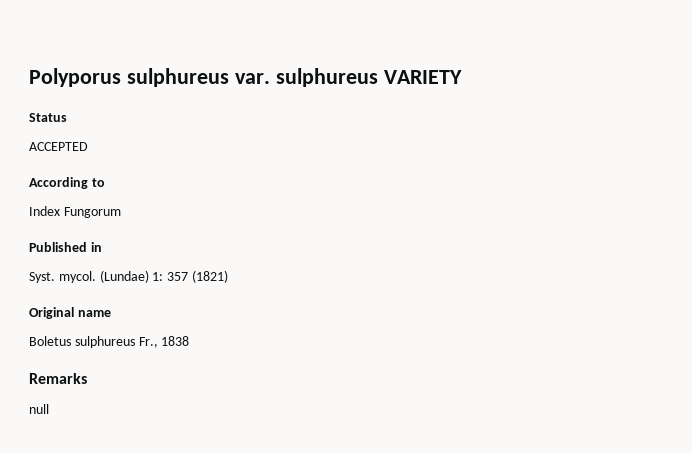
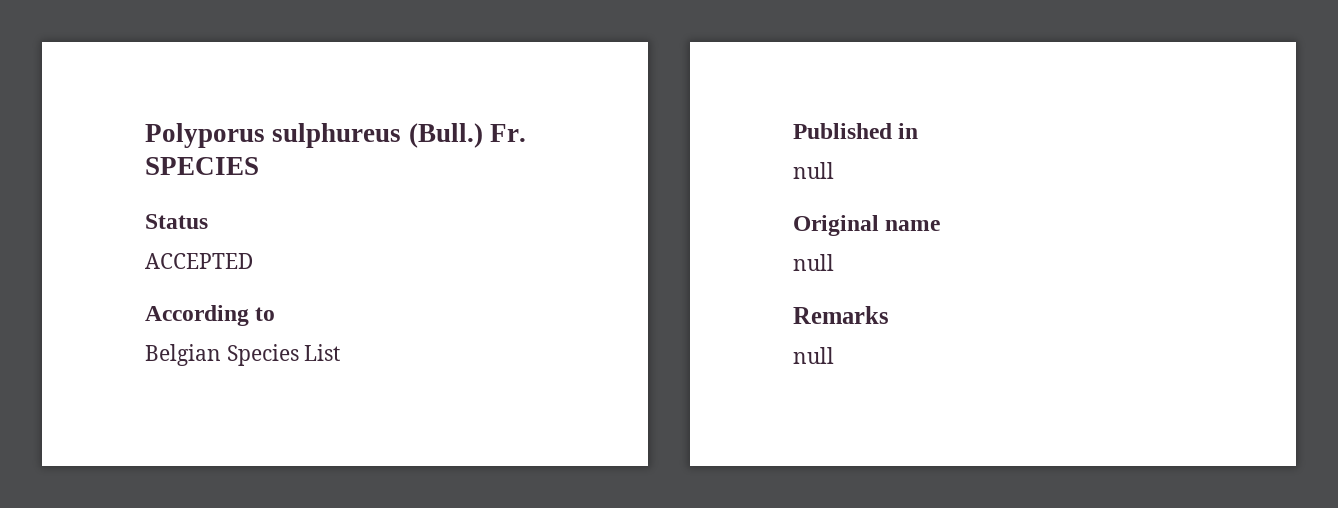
[234,68,462,87] var. sulphureus VARIETY -> [408,123,526,148] [145,157,259,175] (Bull.) Fr. SPECIES
[29,206,121,218] Index Fungorum -> [145,344,341,366] Belgian Species List
[29,270,228,283] [29,307,111,319] [29,336,190,348] Syst. mycol. (Lundae) 1: 357 (1821) // Original name // Boletus sulphureus Fr., 1838 -> [793,162,834,179] [793,215,941,236] [793,254,834,271] null // Original name // null

